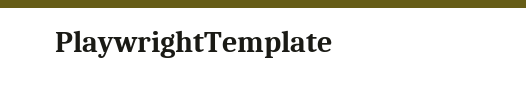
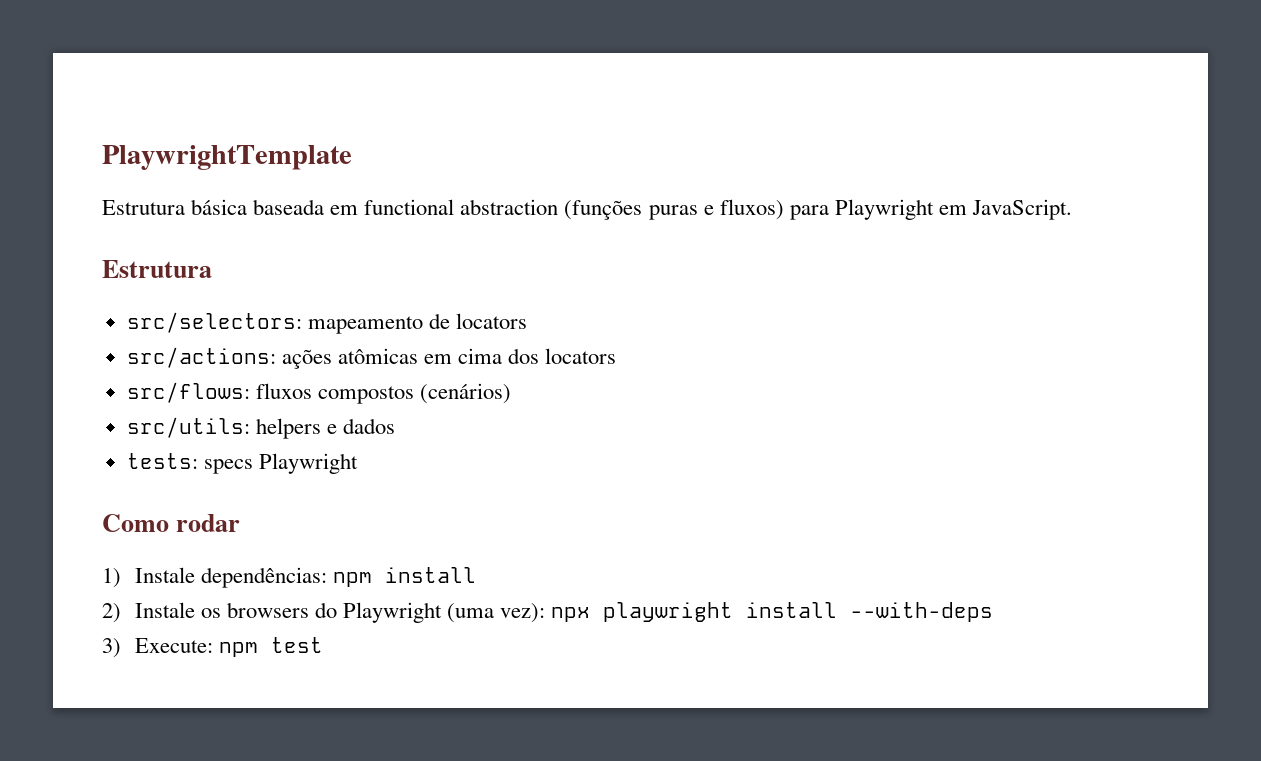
(332, 44) none -> [102,199,1072,220] [102,260,212,278] [126,312,527,334] [126,347,617,369] [126,382,511,404] [126,417,395,439] [126,453,358,474] [102,514,241,532] [102,567,477,588] [102,602,994,623] [102,637,324,658] // Estrutura básica baseada em functional abstraction (funções puras e fluxos) para Playwright em JavaScript. // Estrutura // src/selectors: mapeamento de locators // src/actions: ações atômicas em cima dos locators // src/flows: fluxos compostos (cenários) // src/utils: helpers e dados // tests: specs Playwright // Como rodar // 1) Instale dependências: npm install // 2) Instale os browsers do Playwright (uma vez): npx playwright install --with-deps // 3) Execute: npm test

